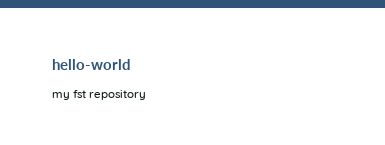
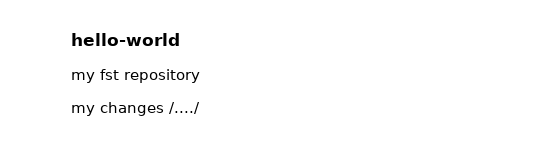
(147, 95) none -> [71,102,200,116] // my changes /..../

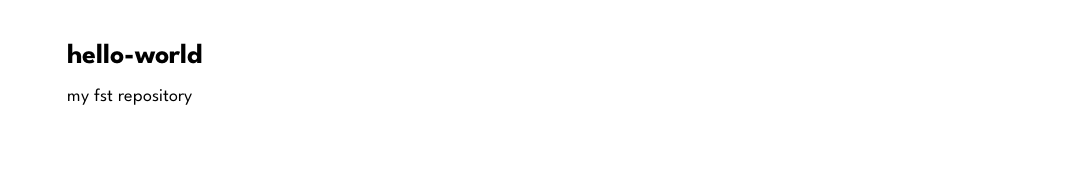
[71,102,200,116] // my changes /..../ -> (192, 97) none

